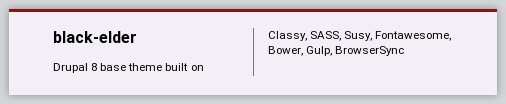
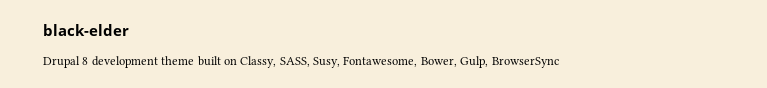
[100,63,127,71] base -> [91,56,158,68] development

